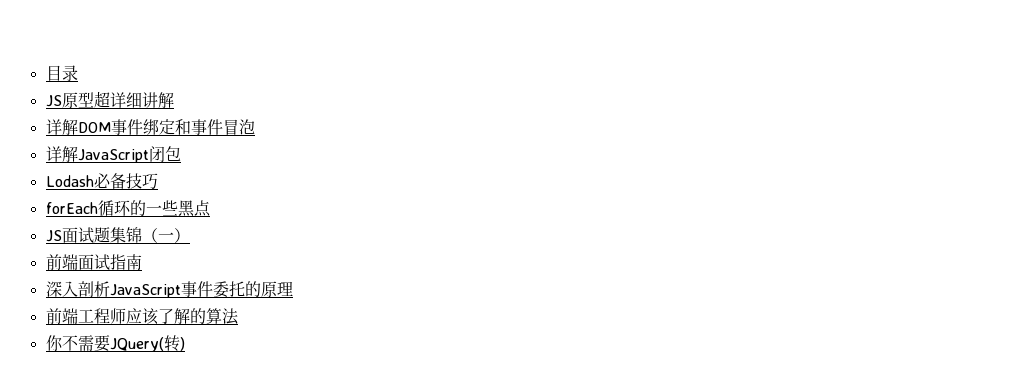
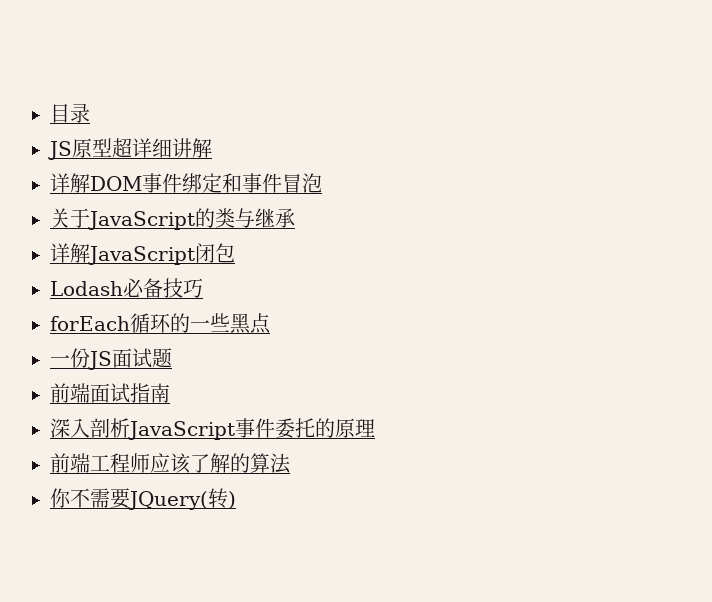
(255, 127) none -> [50,208,295,230] // 关于JavaScript的类与继承
(211, 208) none -> [50,348,90,368] 一份
[109,227,190,243] 集锦（一） -> (172, 358) none

